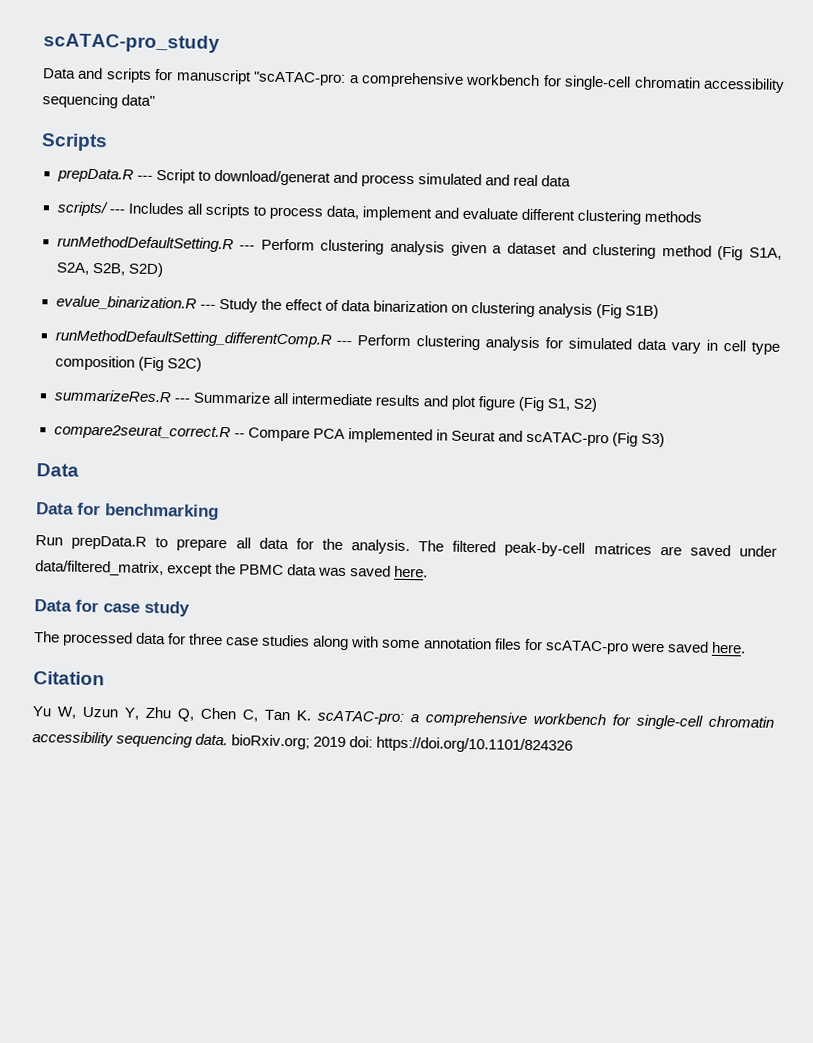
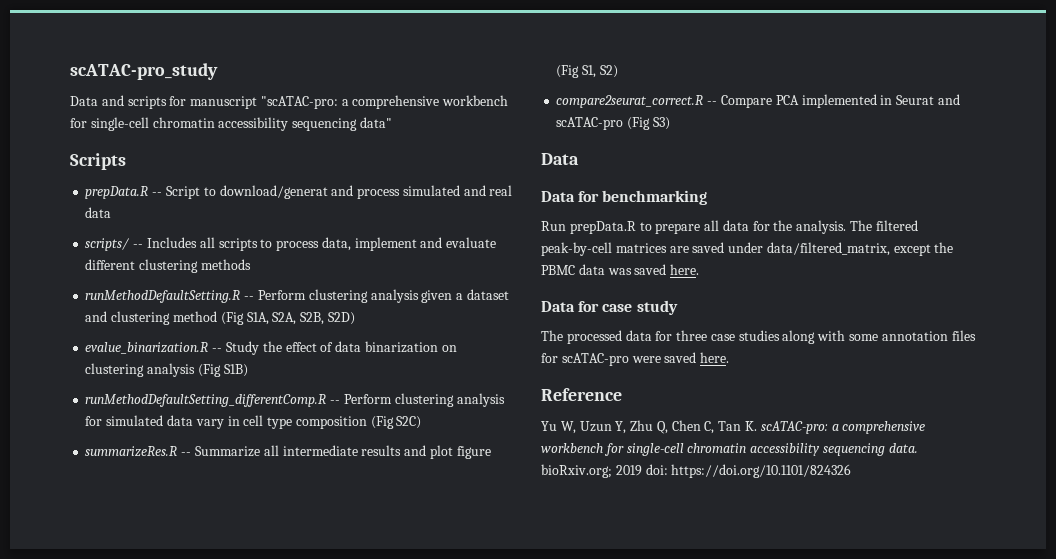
[136,175,153,180] --- -> [152,192,163,196] --
[108,209,125,214] --- -> [133,244,144,248] --
[239,245,256,250] --- -> [244,296,255,300] --
[199,304,216,309] --- -> [212,348,223,352] --
[336,340,353,346] --- -> [330,400,341,404] --
[173,398,190,403] --- -> [181,452,192,456] --
[33,671,105,686] Citation -> [541,388,622,401] Reference

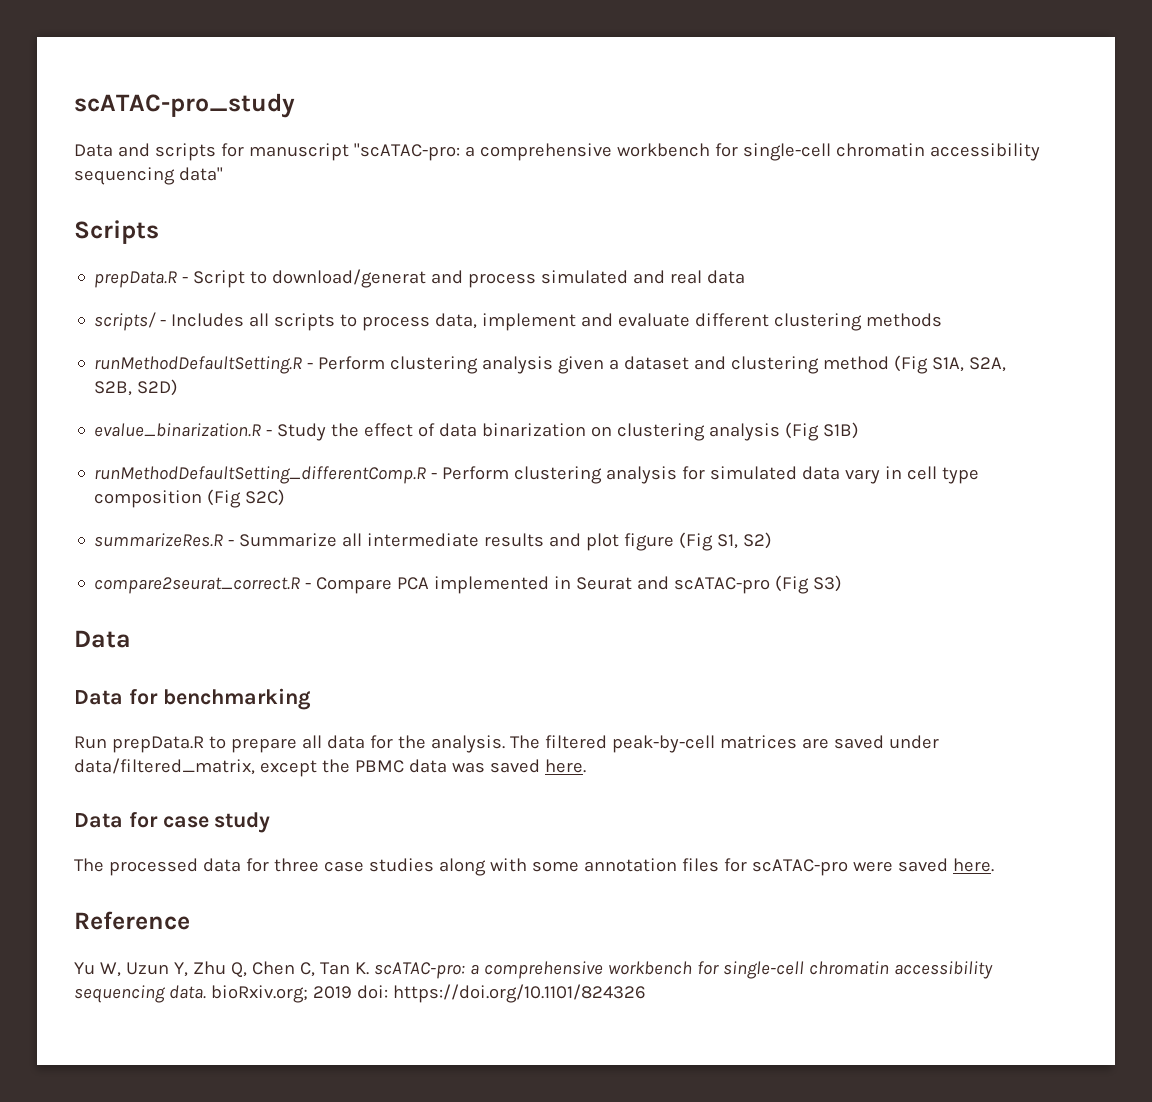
[152,192,163,196] -- -> [182,277,189,283] -
[133,244,144,248] -- -> [160,320,167,326] -
[244,296,255,300] -- -> [307,363,314,369] -
[212,348,223,352] -- -> [266,430,273,436] -
[330,400,341,404] -- -> [431,473,438,479] -
[181,452,192,456] -- -> [228,540,235,546] -
[707,101,718,105] -- -> [305,583,312,589] -

